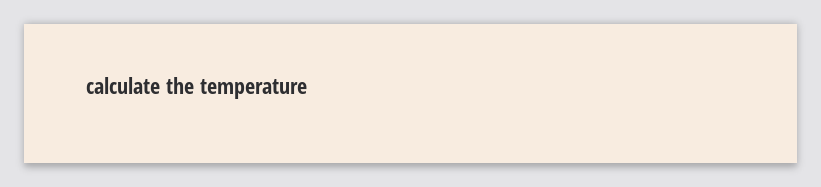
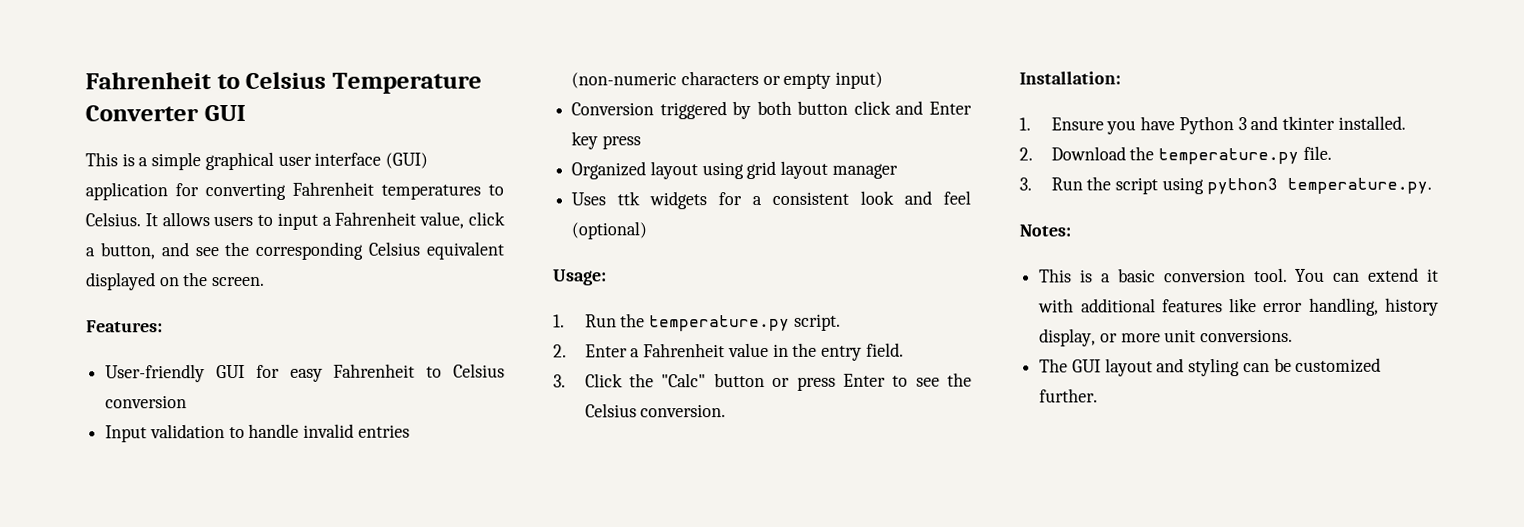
[86,77,307,99] calculate the temperature -> [85,71,482,94] [85,104,246,122] [85,151,429,171] [85,181,504,201] [85,211,505,230] [85,241,504,260] [86,272,266,291] [86,320,163,333] [105,363,505,383] [105,395,188,409] [105,423,410,443] [571,71,884,89] [571,100,972,120] [571,131,641,150] [571,160,898,180] [571,190,971,210] [571,221,648,240] [553,269,607,286] [553,313,841,332] [553,342,904,361] [553,372,972,391] [584,403,727,418] [1019,71,1121,85] [1019,115,1406,135] [1019,145,1332,165] [1019,176,1432,195] [1019,224,1071,237] [1039,267,1439,283] [1038,297,1439,316] [1039,328,1294,347] [1039,357,1382,377] [1039,388,1099,403] Fahrenheit to Celsius Temperature Converter GUI // This is a simple graphical user interface (GUI) application for converting Fahrenheit temperatures to Celsius. It allows users to input a Fahrenheit value, click a button, and see the corresponding Celsius equivalent displayed on the screen. // Features: // User-friendly GUI for easy Fahrenheit to Celsius conversion // Input validation to handle invalid entries (non-numeric characters or empty input) // Conversion triggered by both button click and Enter key press // Organized layout using grid layout manager // Uses ttk widgets for a consistent look and feel (optional) // Usage: // 1. Run the temperature.py script. // 2. Enter a Fahrenheit value in the entry field. // 3. Click the "Calc" button or press Enter to see the Celsius conversion. // Installation: // 1. Ensure you have Python 3 and tkinter installed. // 2. Download the temperature.py file. // 3. Run the script using python3 temperature.py. // Notes: // This is a basic conversion tool. You can extend it with additional features like error handling, history display, or more unit conversions. // The GUI layout and styling can be customized further.

